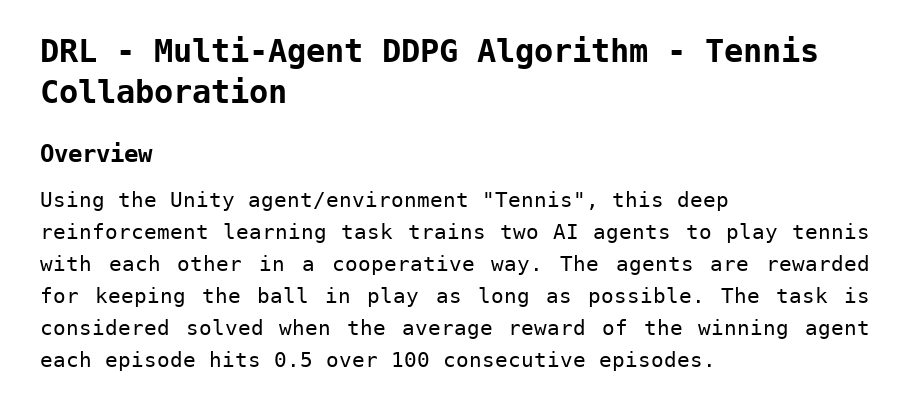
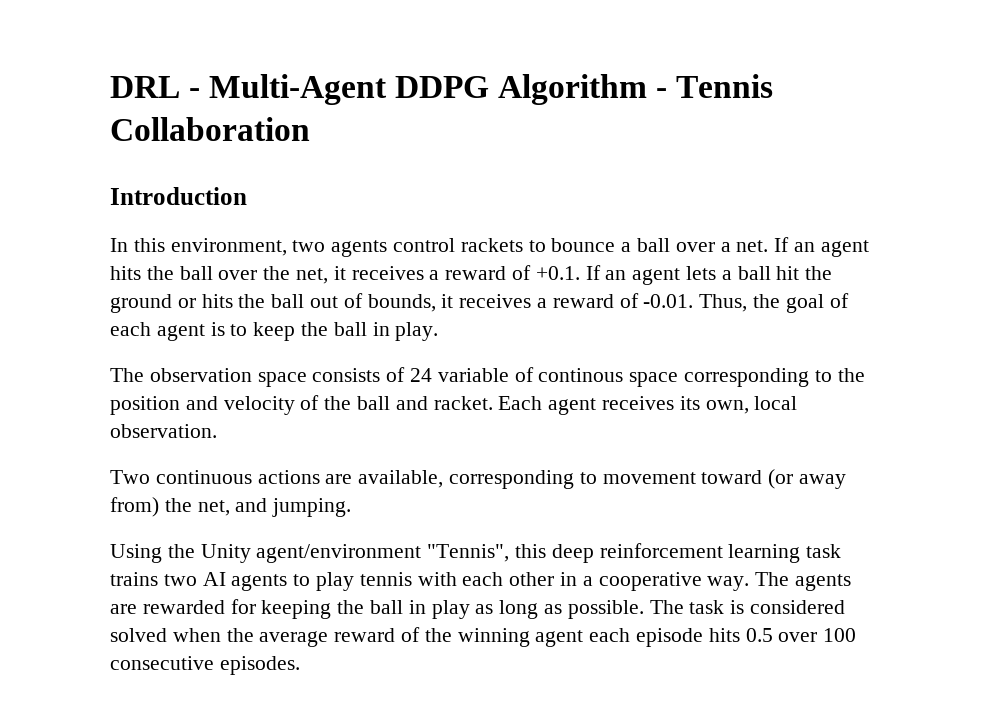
[40,142,153,162] Overview -> [110,187,247,205] [110,237,869,257] [110,265,833,285] [110,293,849,313] [110,322,439,341] [110,367,865,387] [110,395,798,415] [110,424,217,438] [110,469,847,489] [110,497,352,517] Introduction // In this environment, two agents control rackets to bounce a ball over a net. If an agent hits the ball over the net, it receives a reward of +0.1. If an agent lets a ball hit the ground or hits the ball out of bounds, it receives a reward of -0.01. Thus, the goal of each agent is to keep the ball in play. // The observation space consists of 24 variable of continous space corresponding to the position and velocity of the ball and racket. Each agent receives its own, local observation. // Two continuous actions are available, corresponding to movement toward (or away from) the net, and jumping.

